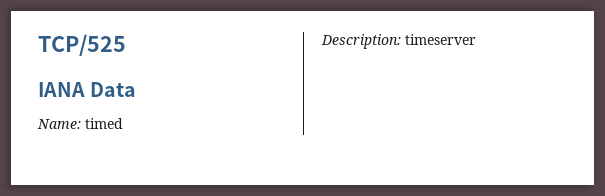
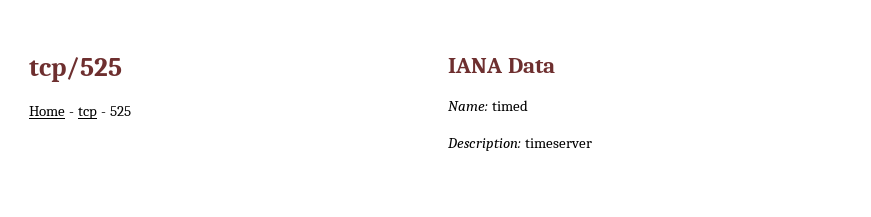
[38,34,126,56] TCP/525 -> [29,57,122,82] [29,106,131,119] tcp/525 // Home - tcp - 525

